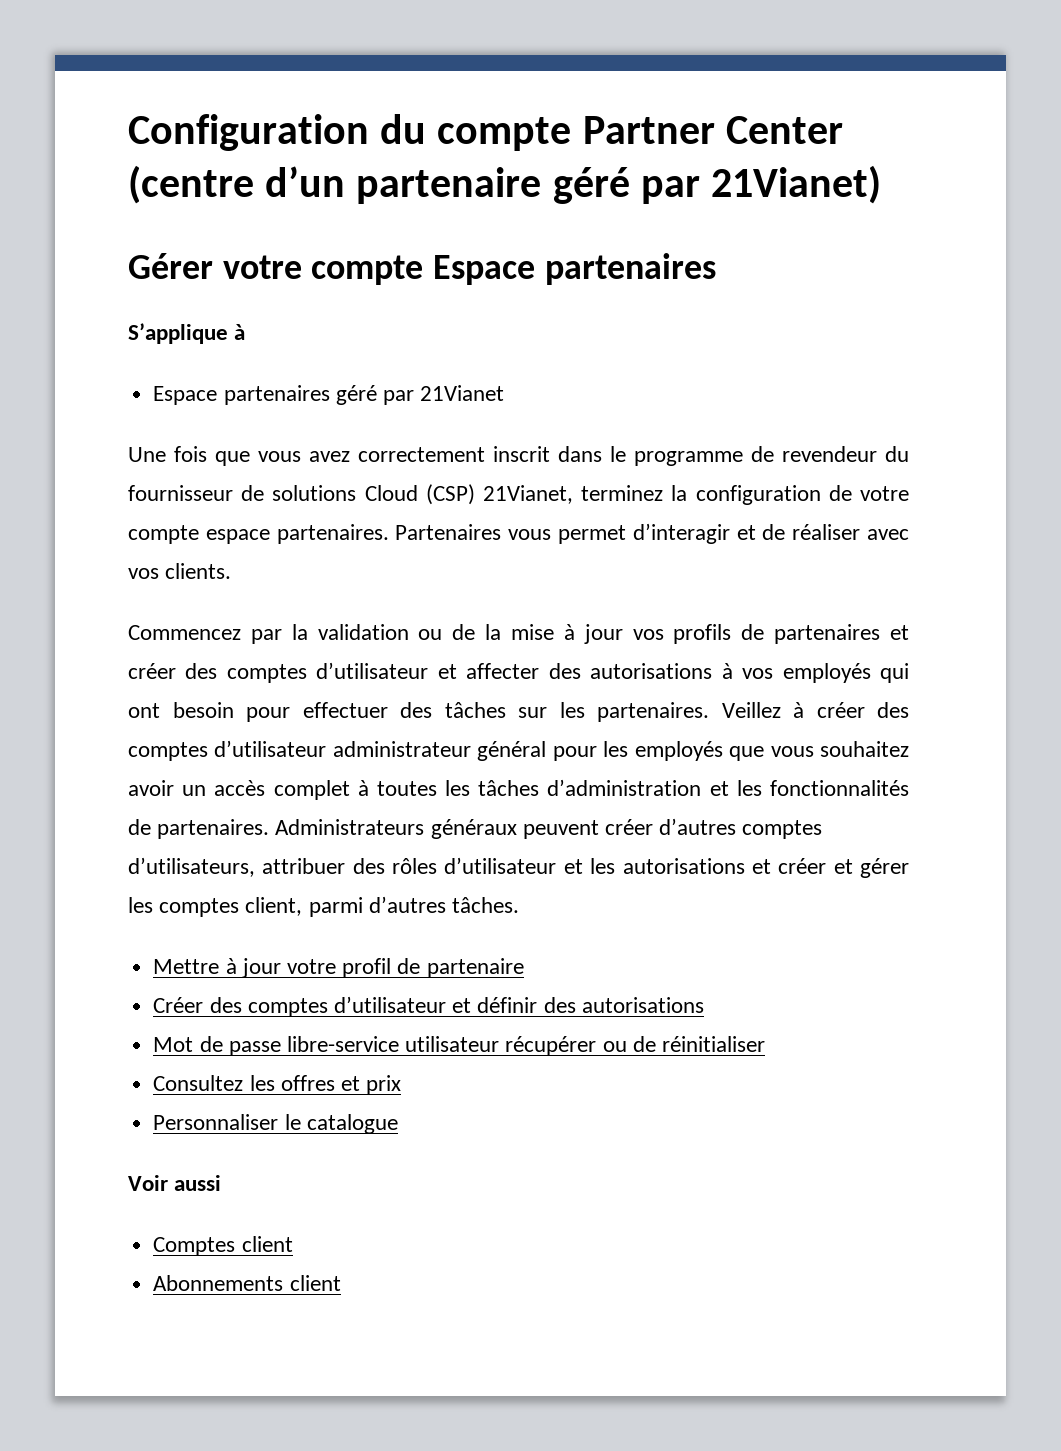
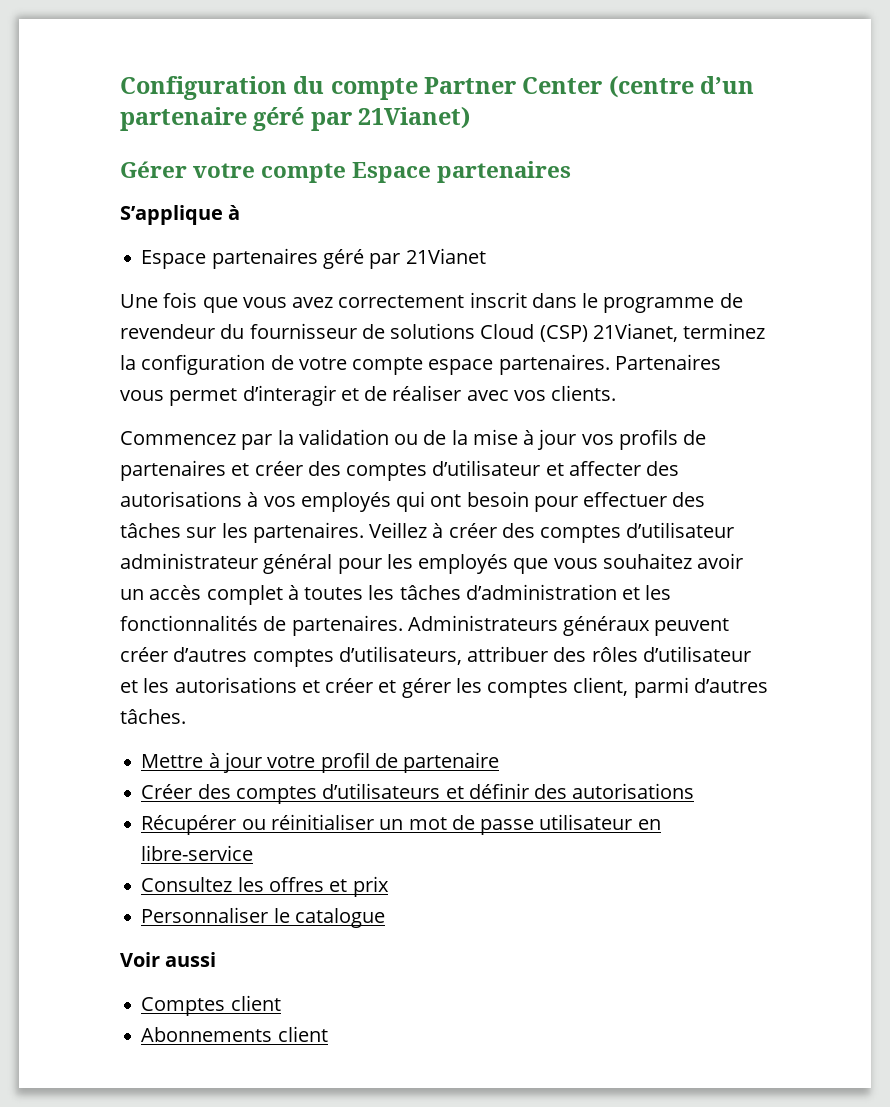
[333,996,446,1013] d’utilisateur -> [322,783,441,799] d’utilisateurs
[153,1036,765,1056] Mot de passe libre-service utilisateur récupérer ou de réinitialiser -> [141,814,661,835] [141,845,254,861] Récupérer ou réinitialiser un mot de passe utilisateur en libre-service

